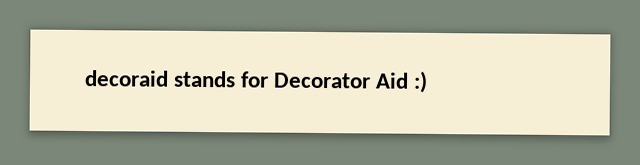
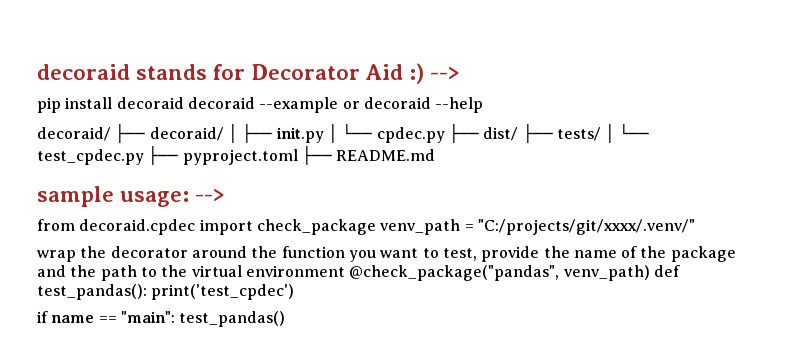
(429, 81) none -> [430,67,461,80] [37,97,484,113] [37,123,650,143] [37,145,436,165] [37,186,226,207] [37,219,695,235] [37,246,736,262] [37,265,680,281] [37,284,295,300] [37,311,286,327] --> // pip install decoraid decoraid --example or decoraid --help // decoraid/ ├── decoraid/ │ ├── init.py │ └── cpdec.py ├── dist/ ├── tests/ │ └── test_cpdec.py ├── pyproject.toml ├── README.md // sample usage: --> // from decoraid.cpdec import check_package venv_path = "C:/projects/git/xxxx/.venv/" // wrap the decorator around the function you want to test, provide the name of the package and the path to the virtual environment @check_package("pandas", venv_path) def test_pandas(): print('test_cpdec') // if name == "main": test_pandas()

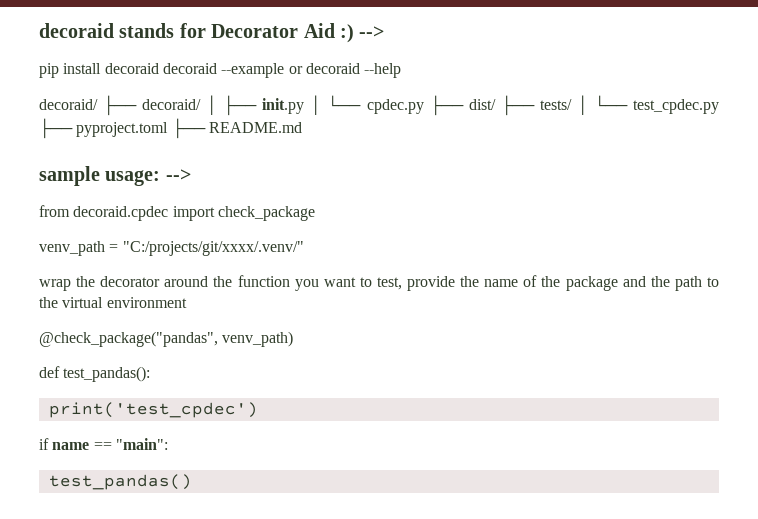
(376, 227) none -> (315, 213) //
(345, 271) none -> (187, 302) //
(650, 273) none -> (294, 339) //
(147, 292) none -> (151, 374) //
(175, 317) none -> (168, 444) //

